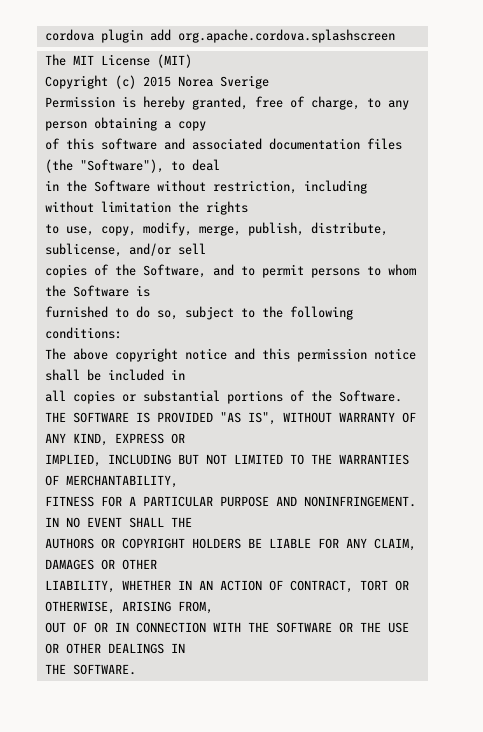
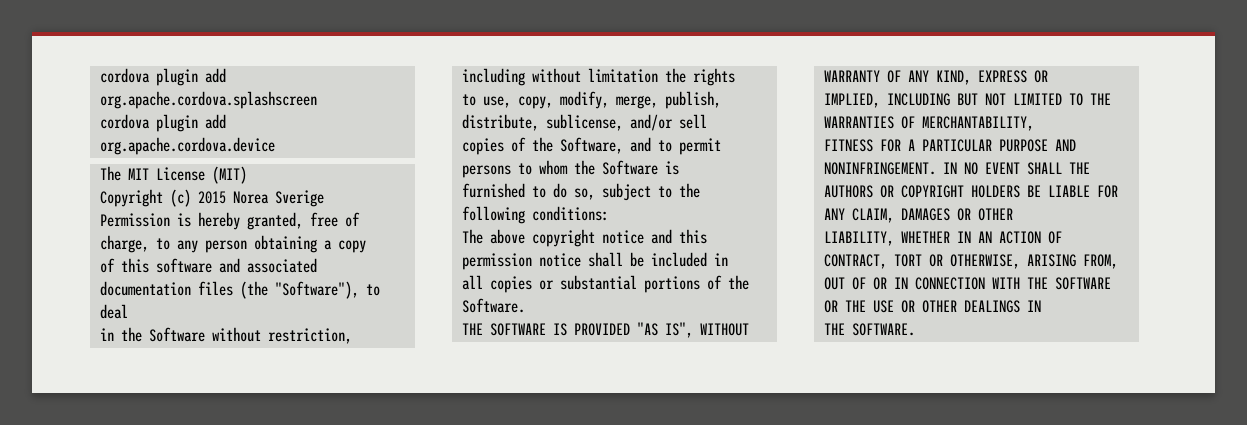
(395, 36) none -> [99,114,226,132] [99,137,275,155] // cordova plugin add org.apache.cordova.device

